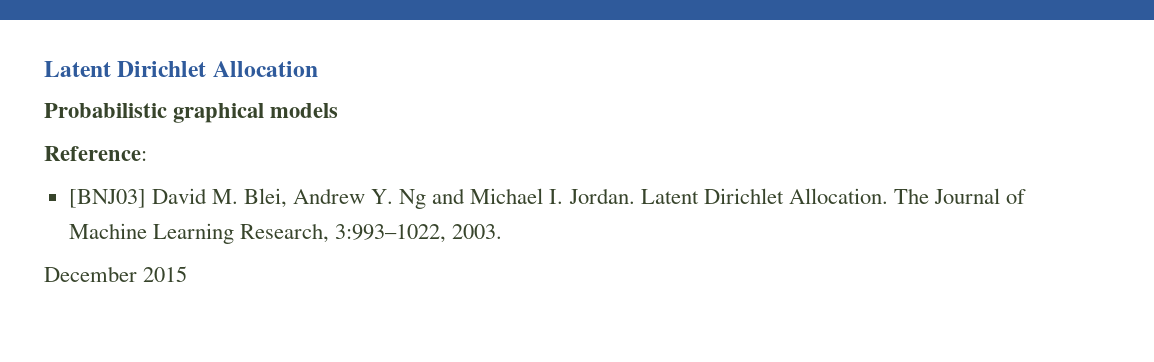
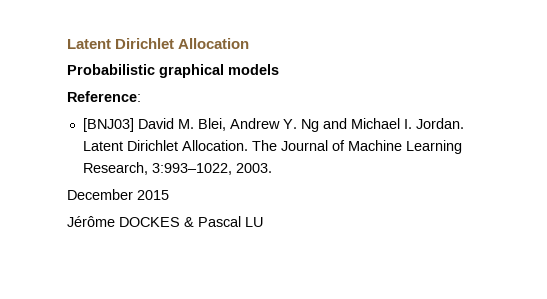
(188, 274) none -> [67,216,263,227] // Jérôme DOCKES & Pascal LU

